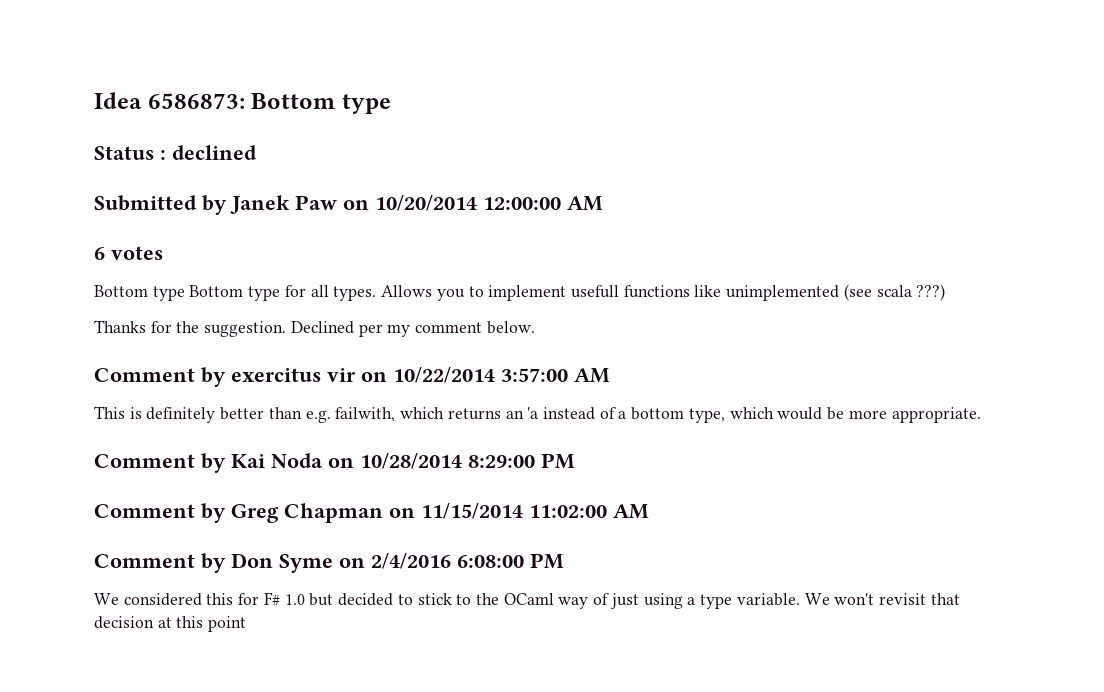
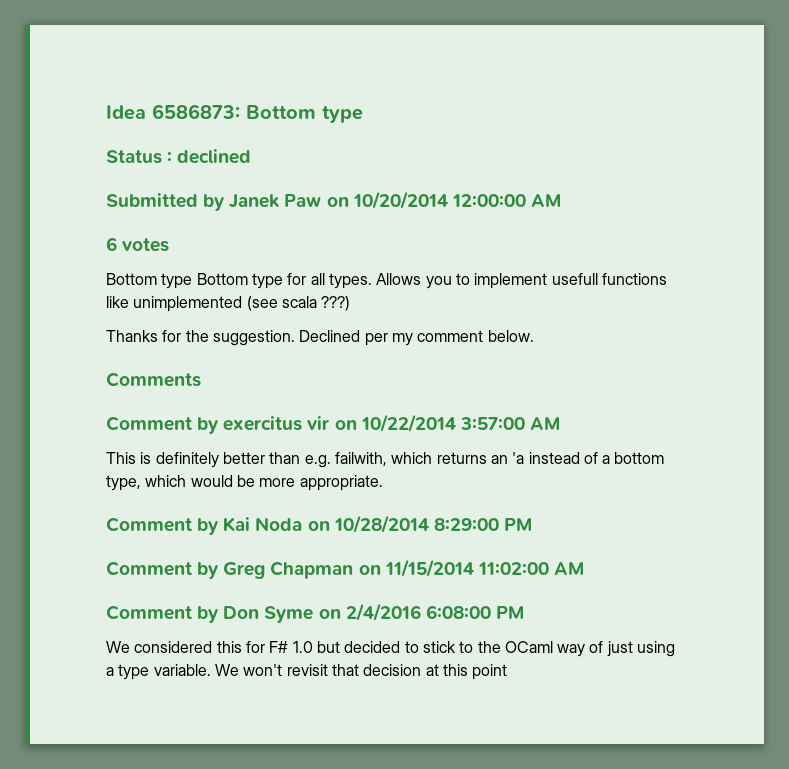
(535, 327) none -> [106,372,201,387] // Comments

